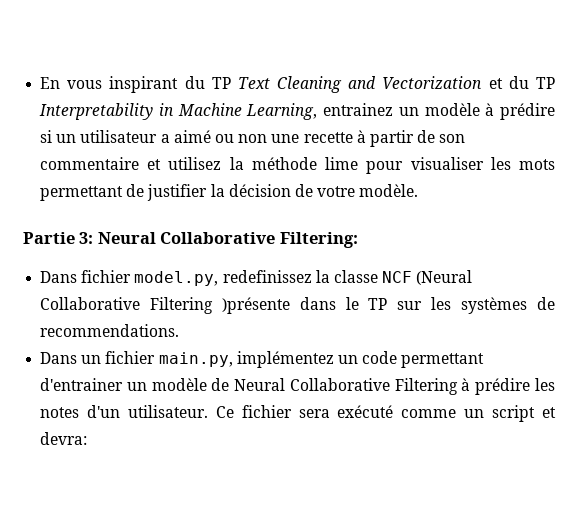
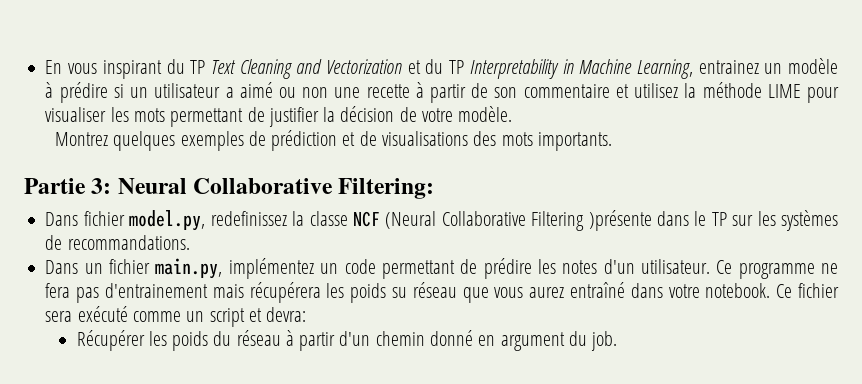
[325,157,359,170] lime -> [767,84,801,98] LIME
(419, 190) none -> [55,130,612,151] // Montrez quelques exemples de prédiction et de visualisations des mots importants.
[40,324,180,337] recommendations. -> [67,235,190,250] recommandations.
[40,378,471,395] d'entrainer un modèle de Neural Collaborative Filtering à -> [460,259,478,274] de
(234, 412) none -> [738,263,838,279] [45,282,793,303] programme ne fera pas d'entrainement mais récupérera les poids su réseau que vous aurez entraîné dans votre notebook. Ce
(88, 438) none -> [76,330,618,351] // Récupérer les poids du réseau à partir d'un chemin donné en argument du job.

